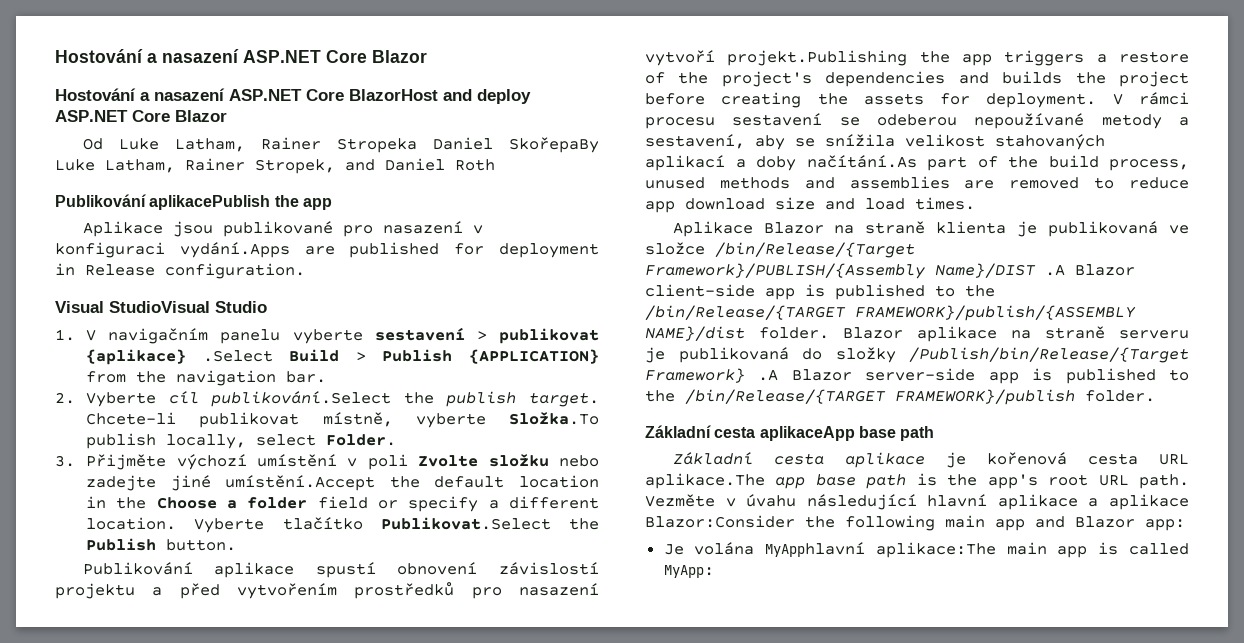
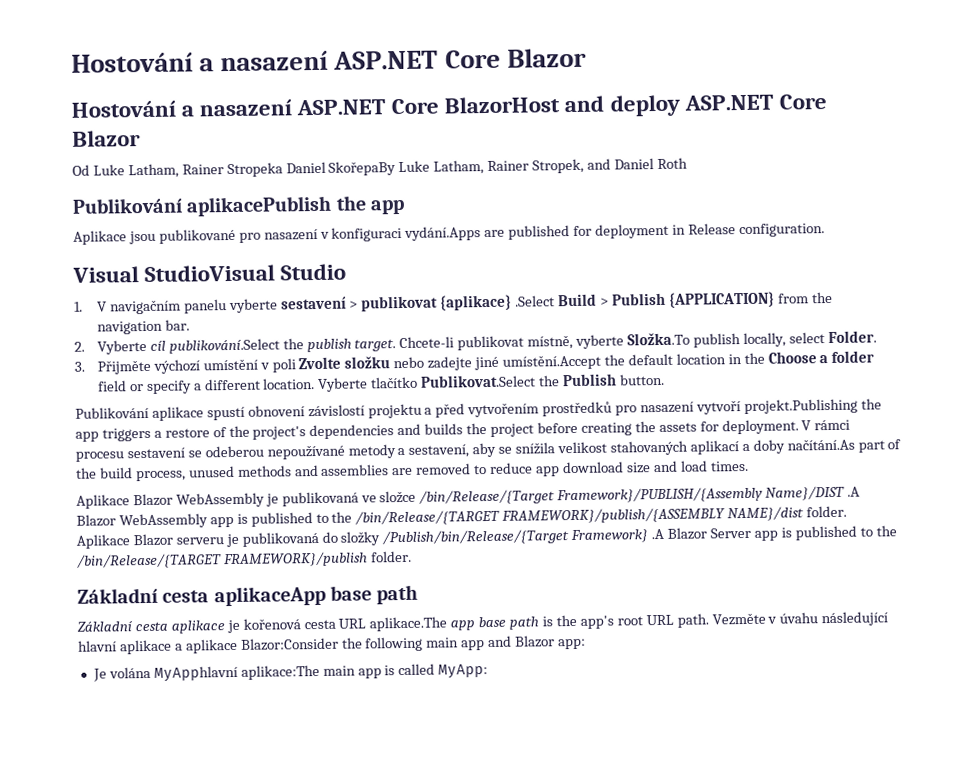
[834,221,1007,234] na straně klienta -> [175,492,265,508] WebAssembly
[645,284,755,297] client-side -> [118,513,208,529] WebAssembly
[843,326,1105,342] Blazor aplikace na straně -> [76,533,173,549] Aplikace Blazor
[865,368,976,381] server-side -> [710,527,752,539] Server

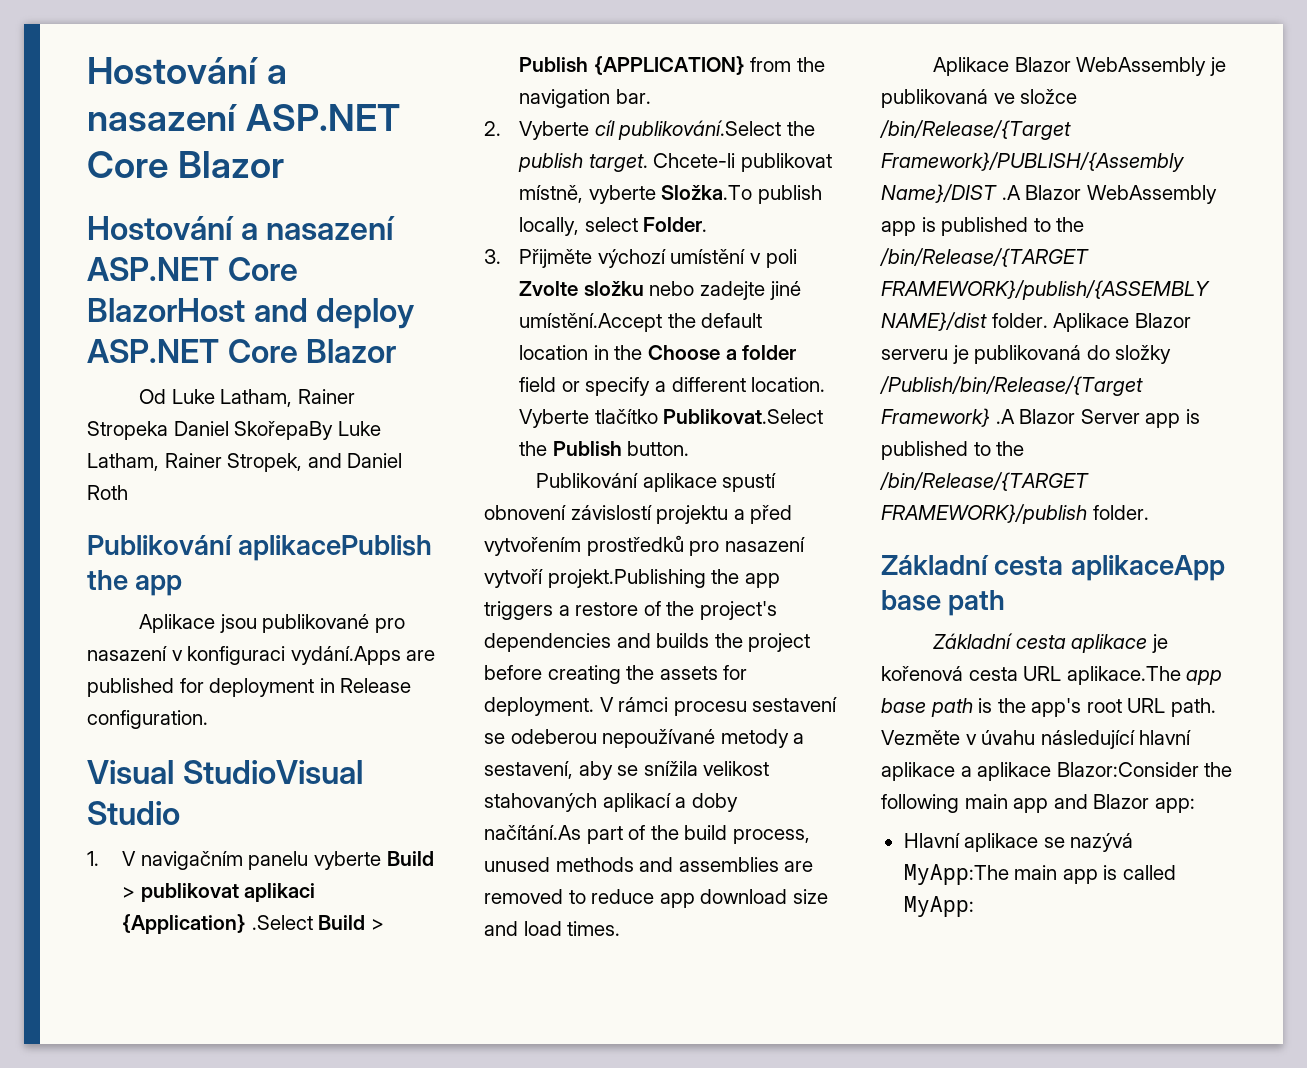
[280,296,347,310] sestavení -> [386,851,434,866] Build
[440,294,513,311] {aplikace} -> [244,883,316,902] [122,914,247,934] aplikaci {Application}
[92,664,320,682] Je volána MyApphlavní aplikace:The -> [903,833,1134,852] [903,864,1009,885] Hlavní aplikace se nazývá MyApp:The

